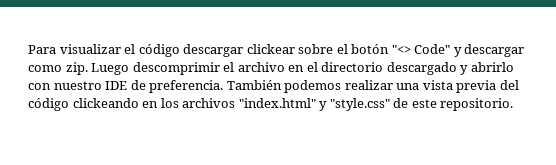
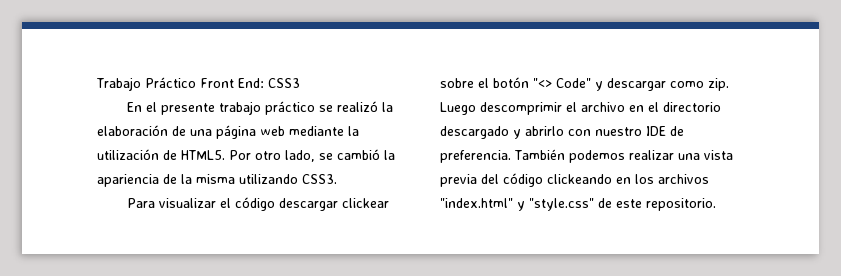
(28, 49) none -> [96,77,300,91] [126,101,393,115] [97,125,359,139] [97,149,395,162] [97,174,337,187] Trabajo Práctico Front End: CSS3 // En el presente trabajo práctico se realizó la elaboración de una página web mediante la utilización de HTML5. Por otro lado, se cambió la apariencia de la misma utilizando CSS3. //

